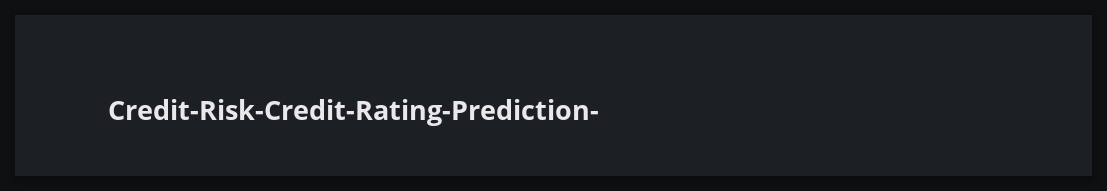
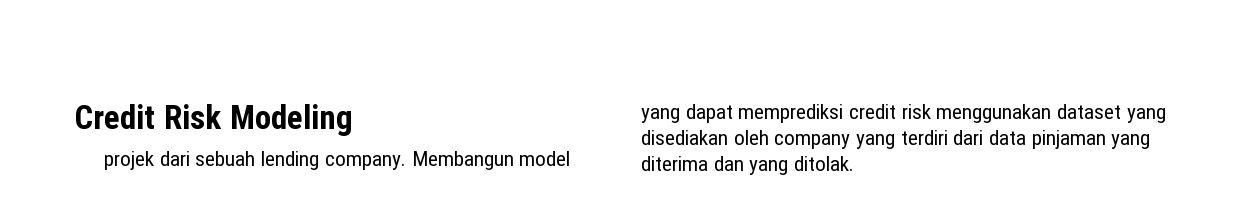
[108,99,599,126] Credit-Risk-Credit-Rating-Prediction- -> [75,104,353,136] [104,151,571,170] [641,104,1166,123] [641,130,1151,149] [641,156,855,175] Credit Risk Modeling // projek dari sebuah lending company. Membangun model yang dapat memprediksi credit risk menggunakan dataset yang disediakan oleh company yang terdiri dari data pinjaman yang diterima dan yang ditolak.

